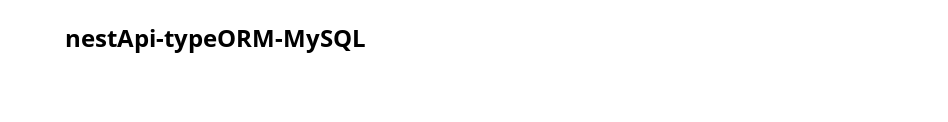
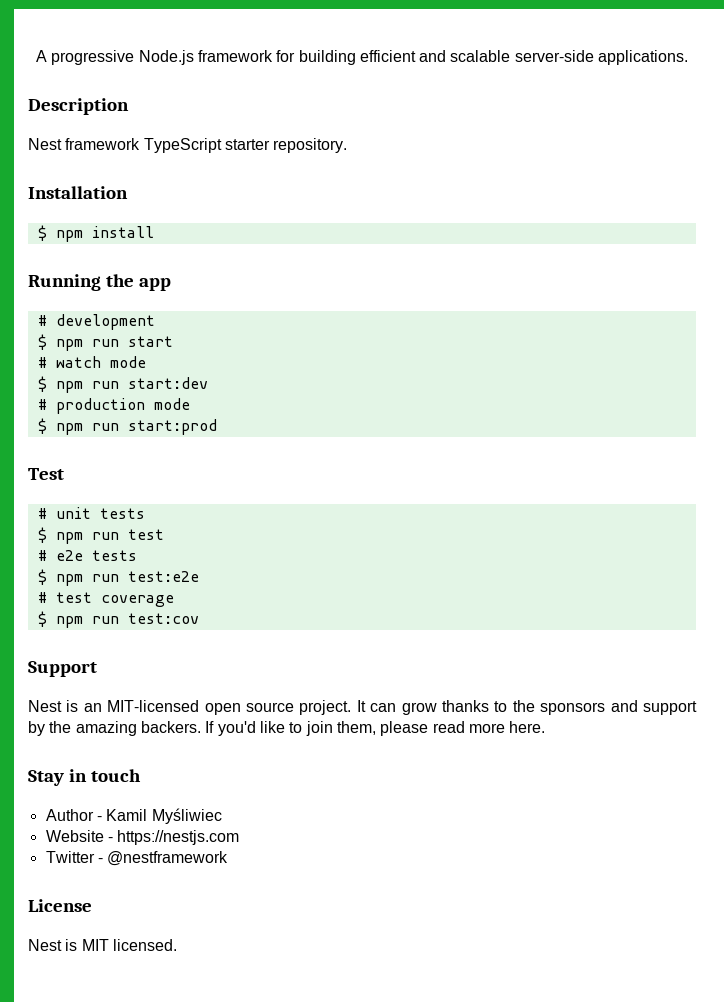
[65,29,366,53] nestApi-typeORM-MySQL -> [35,50,689,65] [28,98,129,115] [28,138,348,153] [28,186,128,199] [37,225,154,242] [28,274,172,291] [37,314,155,330] [37,334,173,351] [37,356,146,368] [37,376,208,393] [37,398,190,414] [37,418,217,435] [28,468,64,480] [37,507,145,519] [37,527,164,544] [37,550,137,561] [37,569,199,586] [37,592,174,607] [37,611,199,628] [28,661,97,677] [28,700,697,715] [28,721,546,736] [28,769,142,786] [45,808,222,824] [45,830,240,845] [45,851,229,866] [28,899,92,912] [28,939,177,951] A progressive Node.js framework for building efficient and scalable server-side applications. // Description // Nest framework TypeScript starter repository. // Installation // $ npm install // Running the app // # development // $ npm run start // # watch mode // $ npm run start:dev // # production mode // $ npm run start:prod // Test // # unit tests // $ npm run test // # e2e tests // $ npm run test:e2e // # test coverage // $ npm run test:cov // Support // Nest is an MIT-licensed open source project. It can grow thanks to the sponsors and support by the amazing backers. If you'd like to join them, please read more here. // Stay in touch // Author - Kamil Myśliwiec // Website - https://nestjs.com // Twitter - @nestframework // License // Nest is MIT licensed.

